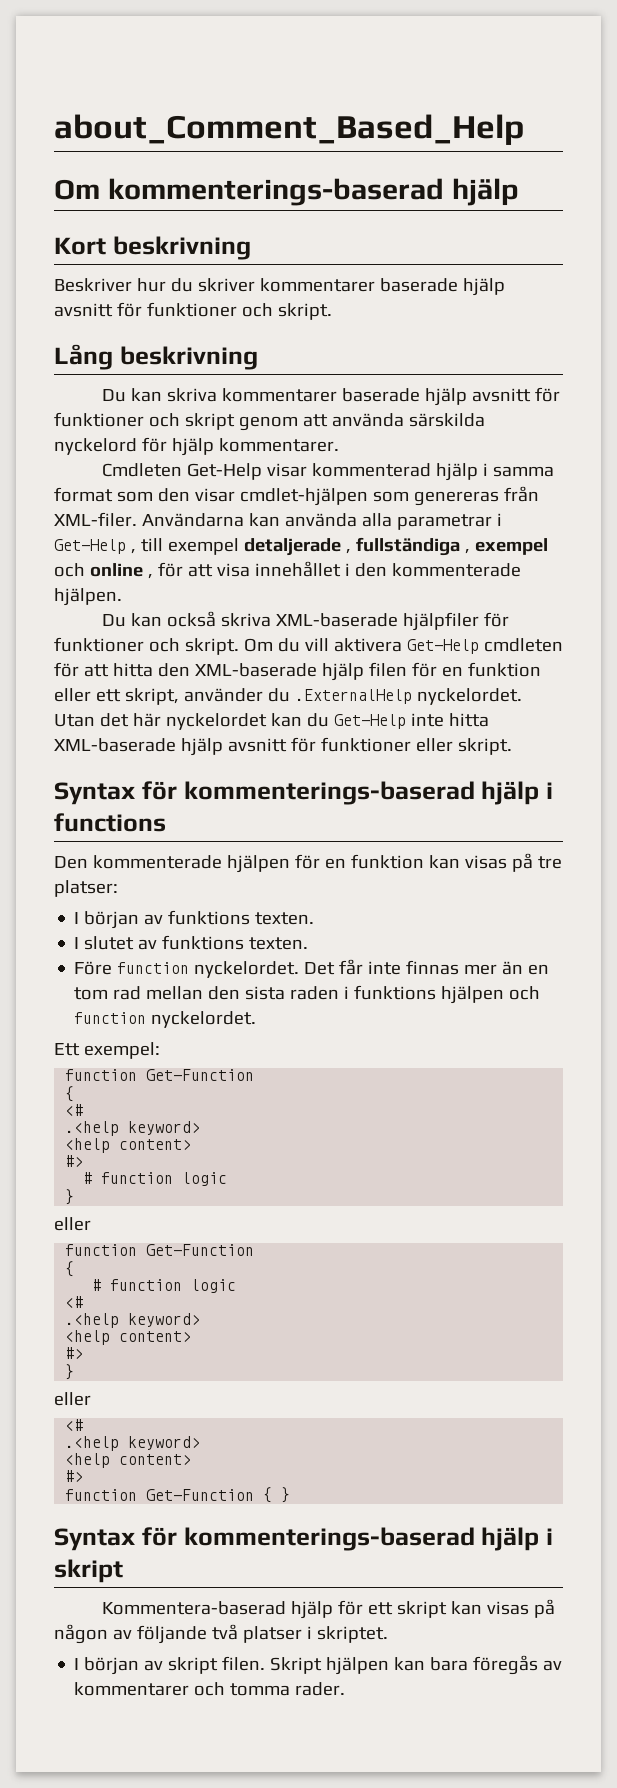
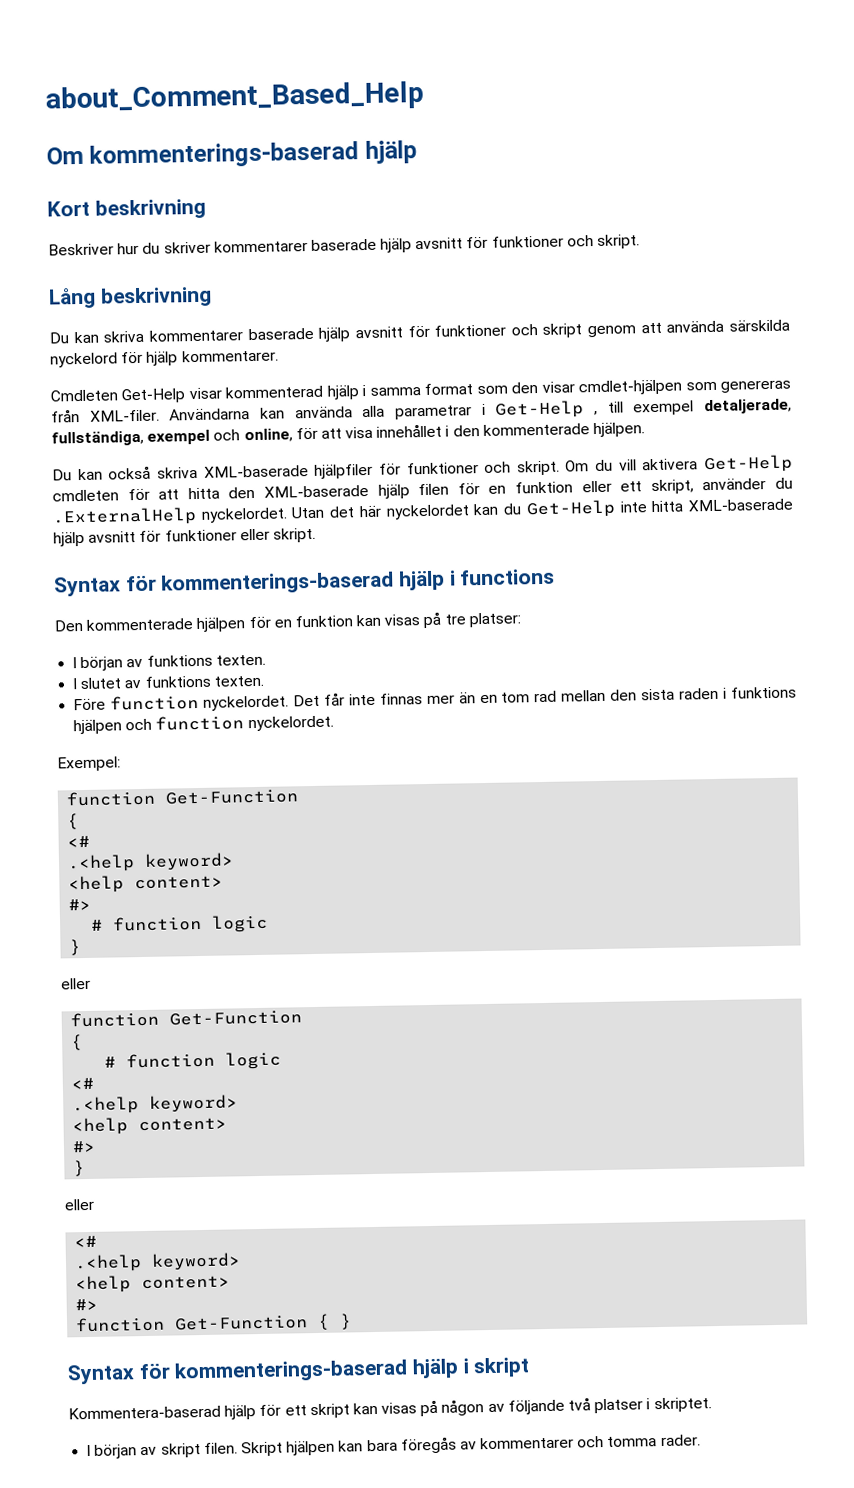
[243,537,548,556] [54,563,153,579] detaljerade , fullständiga , exempel och online , -> [703,398,792,415] [51,428,293,447] detaljerade, fullständiga, exempel och online,
[54,1042,160,1059] Ett exempel: -> [57,756,121,772] Exempel:

